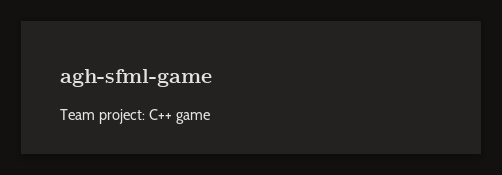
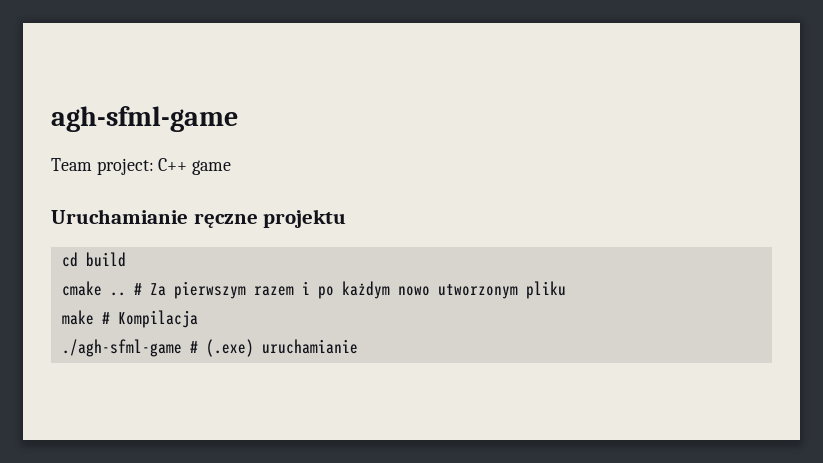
(210, 118) none -> [51,209,347,228] [61,252,126,267] [61,281,566,299] [61,310,198,328] [61,339,358,357] // Uruchamianie ręczne projektu // cd build // cmake .. # Za pierwszym razem i po każdym nowo utworzonym pliku // make # Kompilacja // ./agh-sfml-game # (.exe) uruchamianie

